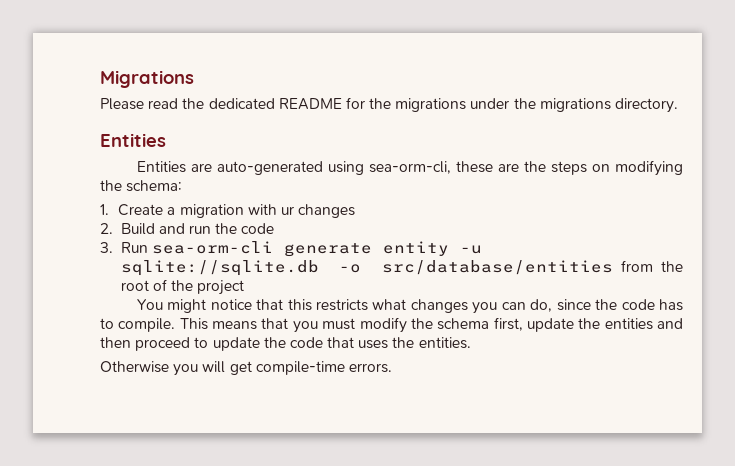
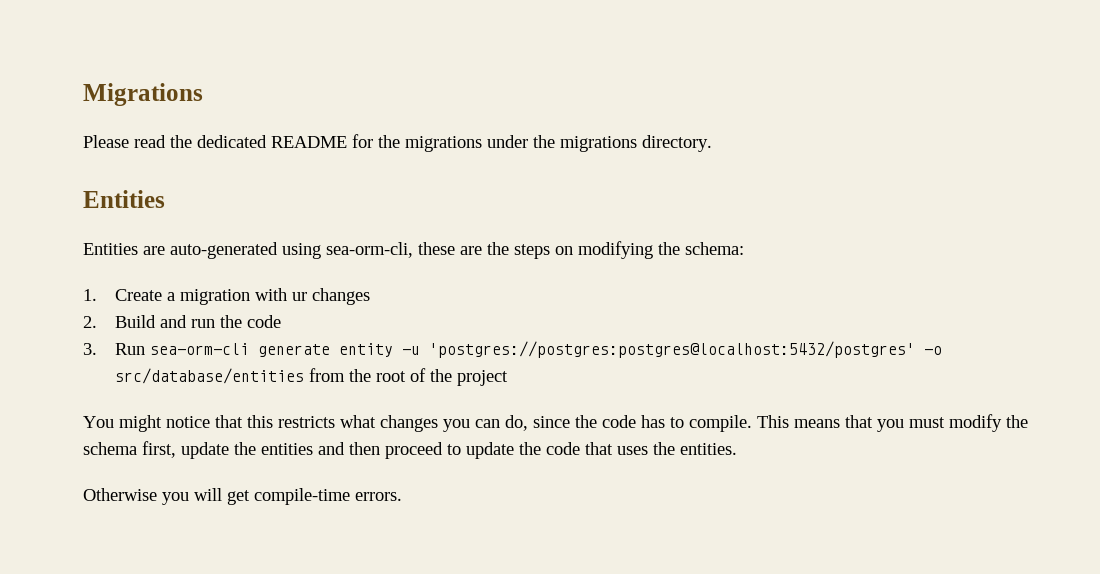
[120,260,319,276] sqlite://sqlite.db -> [429,341,916,358] 'postgres://postgres:postgres@localhost:5432/postgres'

